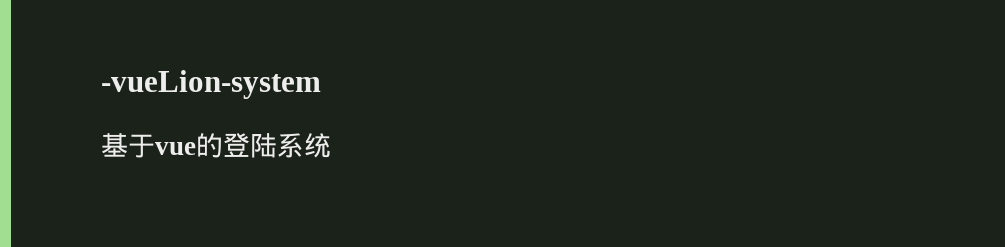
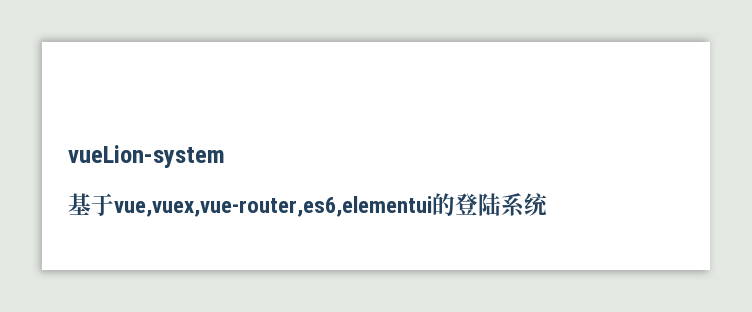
[101,70,321,99] -vueLion-system -> [68,145,225,168] vueLion-system
[155,142,196,155] vue -> [114,196,432,217] vue,vuex,vue-router,es6,elementui

